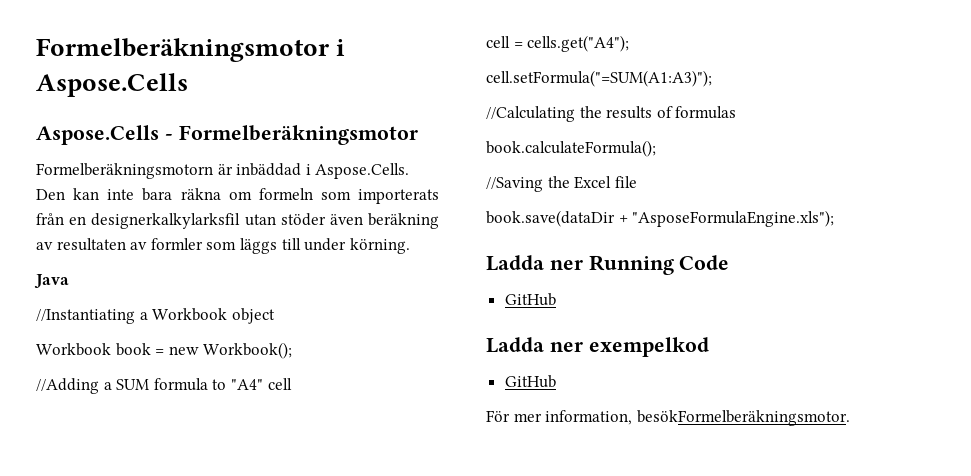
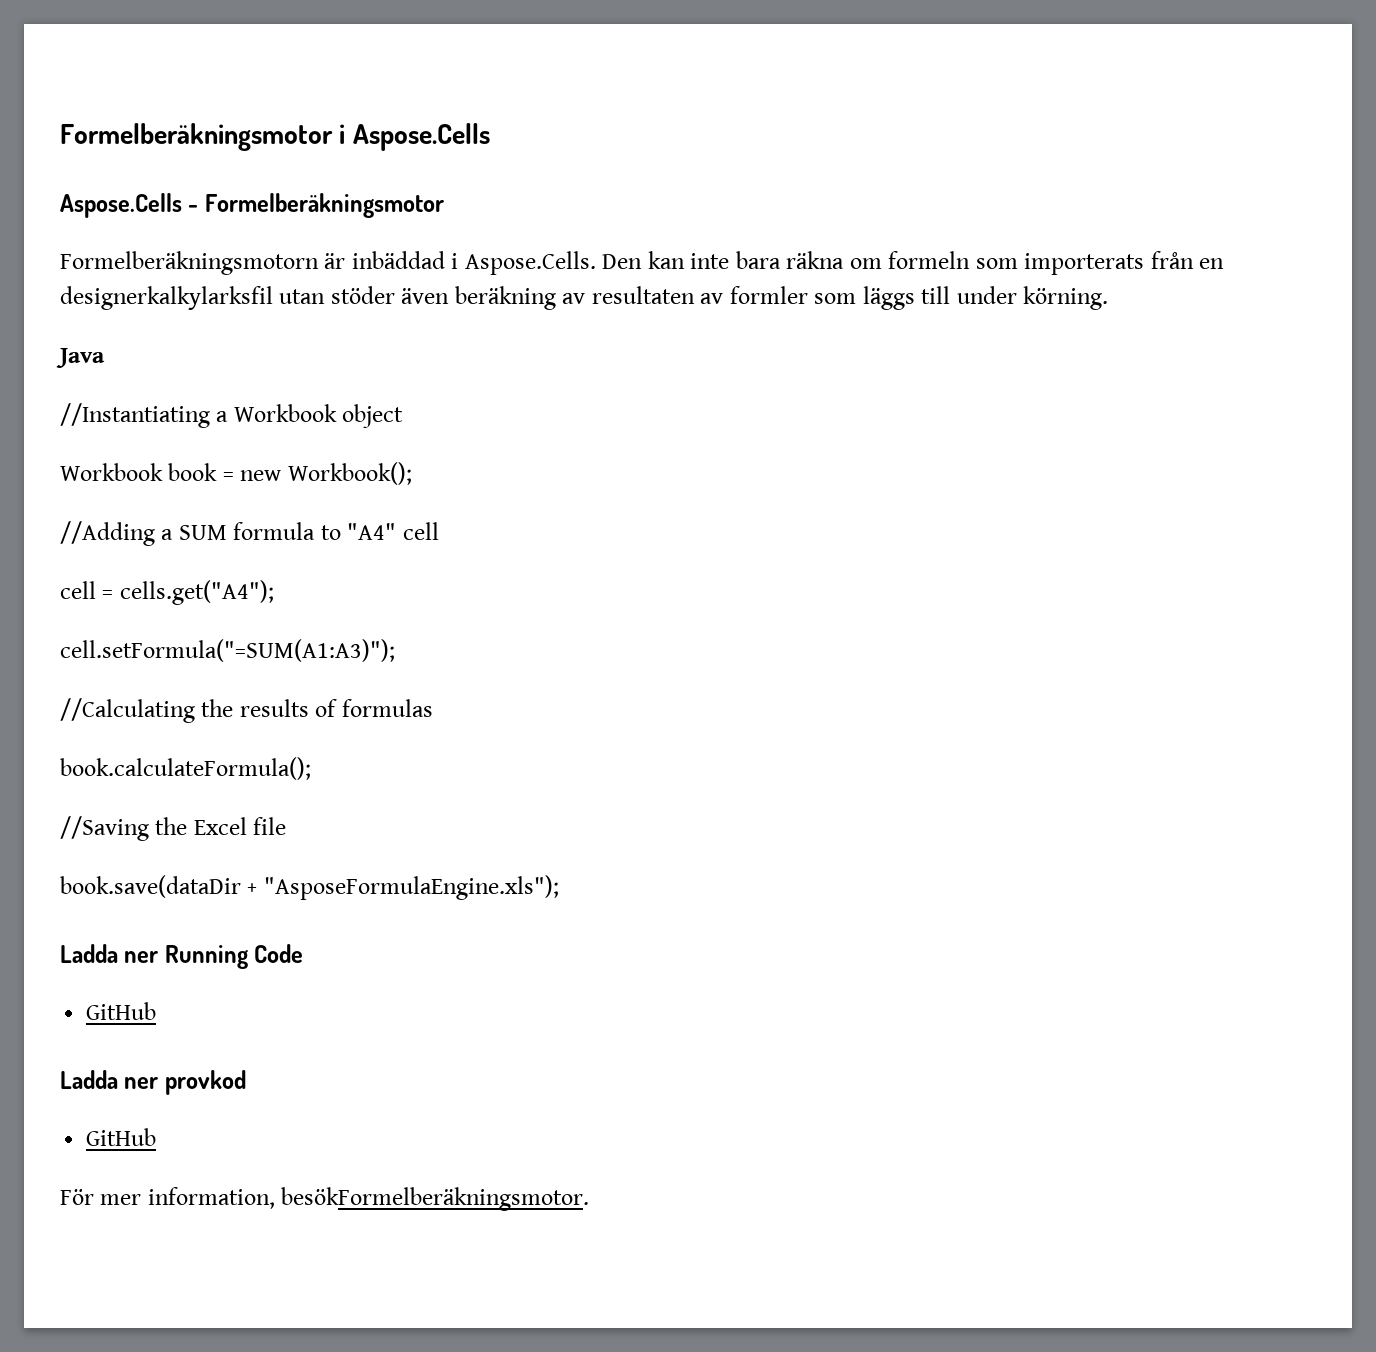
[588,337,709,357] exempelkod -> [164,1070,246,1095] provkod

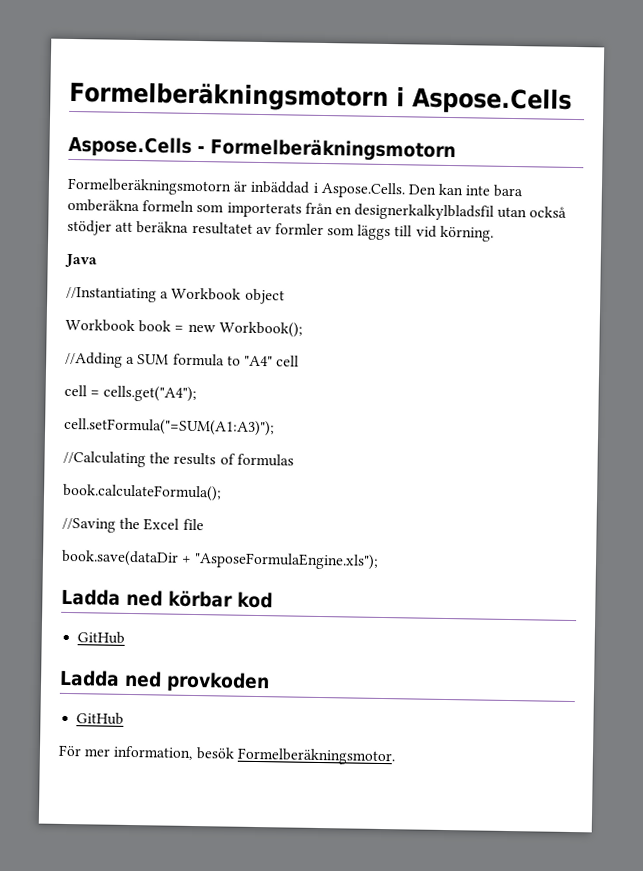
[60,123,333,151] Formelberäkningsmotor -> [69,80,389,113] Formelberäkningsmotorn
[204,193,444,218] Formelberäkningsmotor -> [210,138,456,163] Formelberäkningsmotorn
[786,251,882,269] räkna om -> [67,198,140,213] omberäkna
[60,286,695,310] designerkalkylarksfil utan stöder även beräkning av resultaten -> [354,203,568,221] [67,219,253,236] designerkalkylbladsfil utan också stödjer att beräkna resultatet
[956,286,1017,304] under -> [415,225,437,238] vid
[124,944,304,969] ner Running Code -> [126,589,273,609] ned körbar kod
[124,1070,246,1095] ner provkod -> [124,670,270,693] ned provkoden
[281,1187,590,1211] besökFormelberäkningsmotor. -> [195,747,396,766] besök Formelberäkningsmotor.

